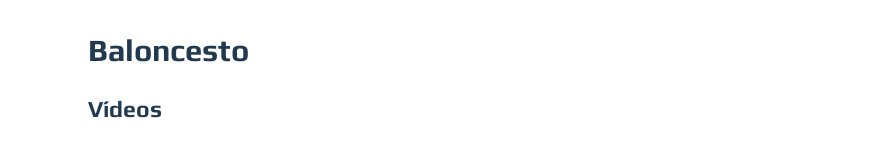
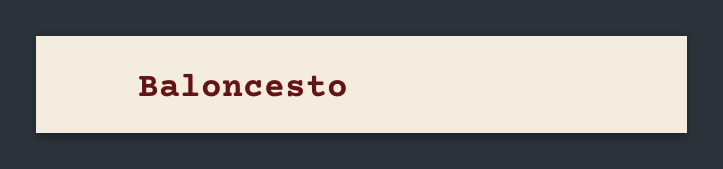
[88,100,162,118] // Vídeos -> (348, 85) none

